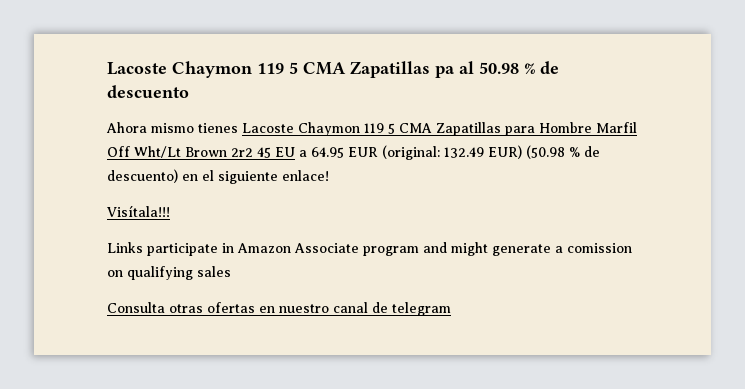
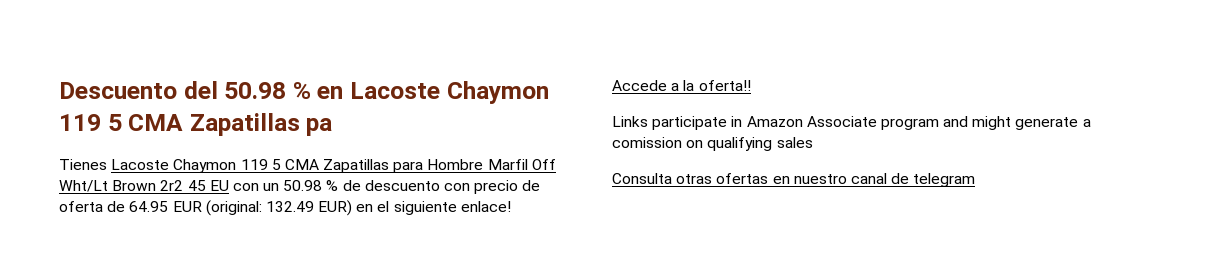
(107, 68) none -> [59,81,344,99] Descuento del 50.98 % en
[459,61,559,74] [107,85,189,98] [106,122,238,133] al 50.98 % de descuento // Ahora mismo tienes -> [59,159,107,170] // Tienes
[299,150,307,157] a -> [232,180,541,194] [59,201,126,212] con un 50.98 % de descuento con precio de oferta de
[526,145,600,159] [107,169,178,183] (50.98 % de descuento) -> (353, 208) none
[107,205,170,217] Visítala!!! -> [612,80,751,91] Accede a la oferta!!

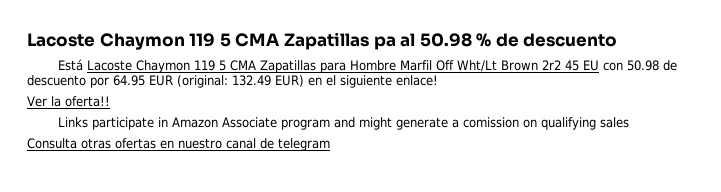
[59,81,344,99] Descuento del 50.98 % en -> (27, 40) none
[59,159,107,170] // Tienes -> [400,33,618,47] [58,59,84,71] al 50.98 % de descuento // Está
[263,180,541,194] [59,201,126,212] un 50.98 % de descuento con precio de oferta de -> [627,60,678,71] [27,75,109,88] 50.98 de descuento por
[612,80,680,91] Accede a -> [27,96,47,107] Ver

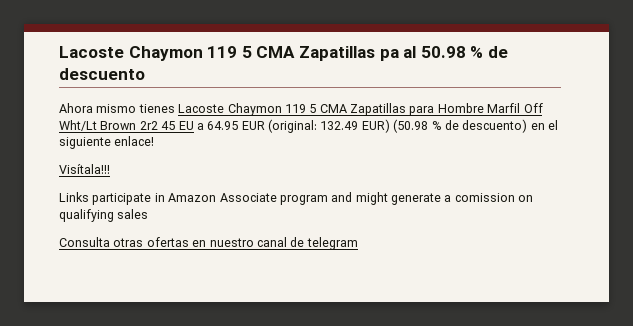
[58,59,84,71] Está -> [59,103,175,113] Ahora mismo tienes
[603,60,678,71] [27,75,109,88] con 50.98 de descuento por -> [196,123,204,130] a
(304, 81) none -> [393,119,528,133] (50.98 % de descuento)
[27,96,110,107] Ver la oferta!! -> [59,164,110,174] Visítala!!!

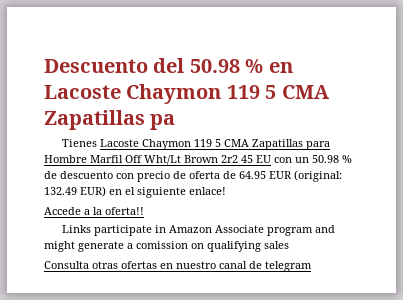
(59, 52) none -> [44,58,293,73] Descuento del 50.98 % en
[403,46,508,58] [59,68,145,80] [59,103,175,113] al 50.98 % de descuento // Ahora mismo tienes -> [61,139,97,147] // Tienes
[196,123,204,130] a -> [274,155,352,163] [44,171,236,182] con un 50.98 % de descuento con precio de oferta de
[393,119,528,133] (50.98 % de descuento) -> (106, 191) none
[59,164,110,174] Visítala!!! -> [44,207,144,215] Accede a la oferta!!

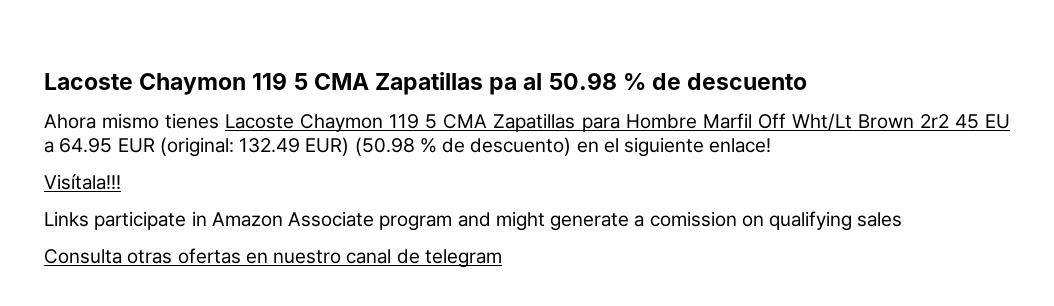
[44,58,293,73] Descuento del 50.98 % en -> (44, 81) none
[61,139,97,147] // Tienes -> [523,72,808,91] [44,113,220,129] al 50.98 % de descuento // Ahora mismo tienes
[274,155,352,163] [44,171,236,182] con un 50.98 % de descuento con precio de oferta de -> [44,141,54,153] a
(106, 191) none -> [354,137,572,156] (50.98 % de descuento)
[44,207,144,215] Accede a la oferta!! -> [44,174,121,190] Visítala!!!

